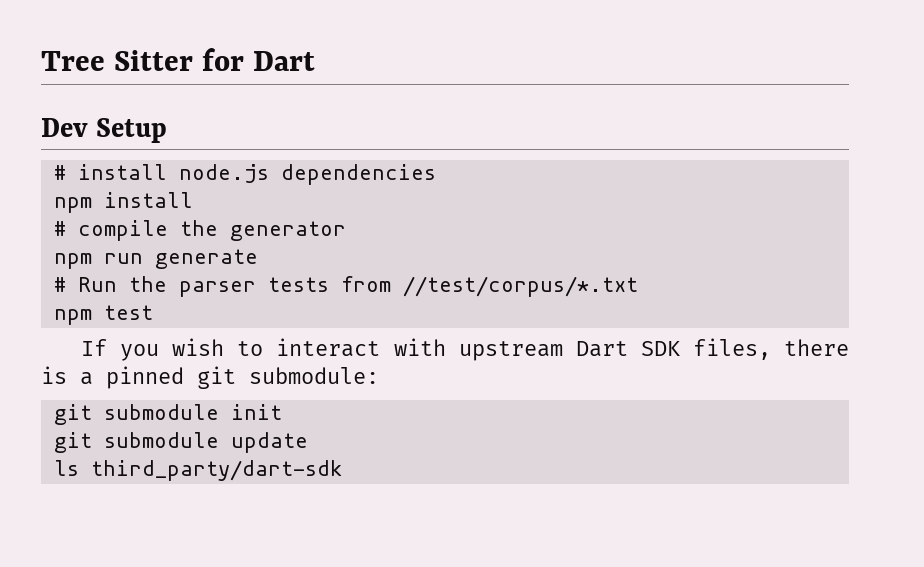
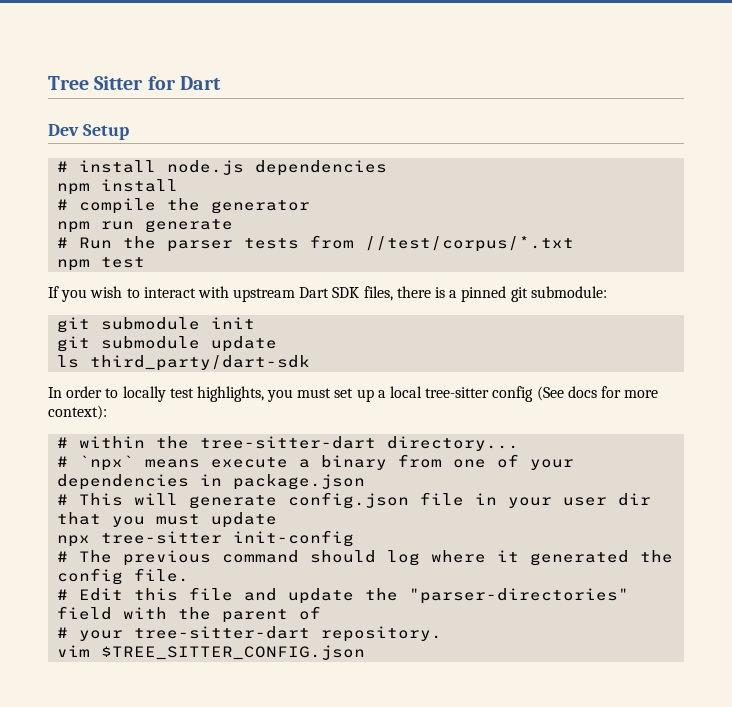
(342, 470) none -> [48,386,659,402] [48,405,107,420] [57,436,520,451] [57,454,575,471] [57,474,366,490] [57,492,652,509] [57,512,278,528] [57,530,355,547] [57,550,674,566] [57,568,190,585] [57,587,630,604] [57,606,322,623] [57,626,443,642] [57,645,366,660] // In order to locally test highlights, you must set up a local tree-sitter config (See docs for more context): // # within the tree-sitter-dart directory... // # `npx` means execute a binary from one of your dependencies in package.json // # This will generate config.json file in your user dir that you must update // npx tree-sitter init-config // # The previous command should log where it generated the config file. // # Edit this file and update the "parser-directories" field with the parent of // # your tree-sitter-dart repository. // vim $TREE_SITTER_CONFIG.json

